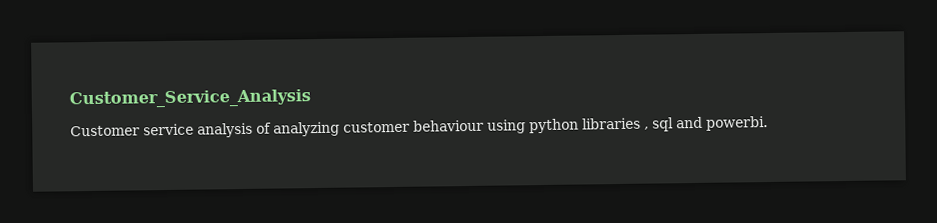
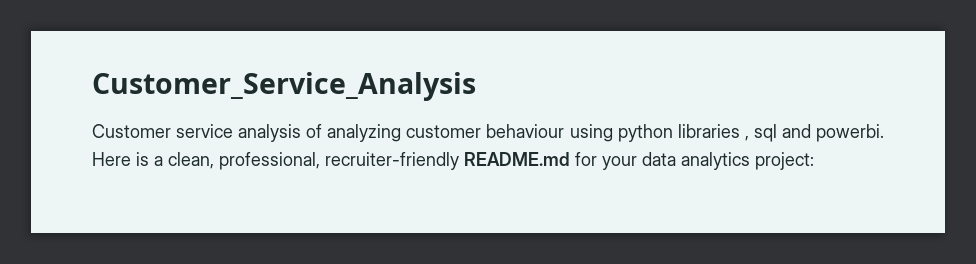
(768, 123) none -> [92,152,814,170] Here is a clean, professional, recruiter-friendly README.md for your data analytics project:

